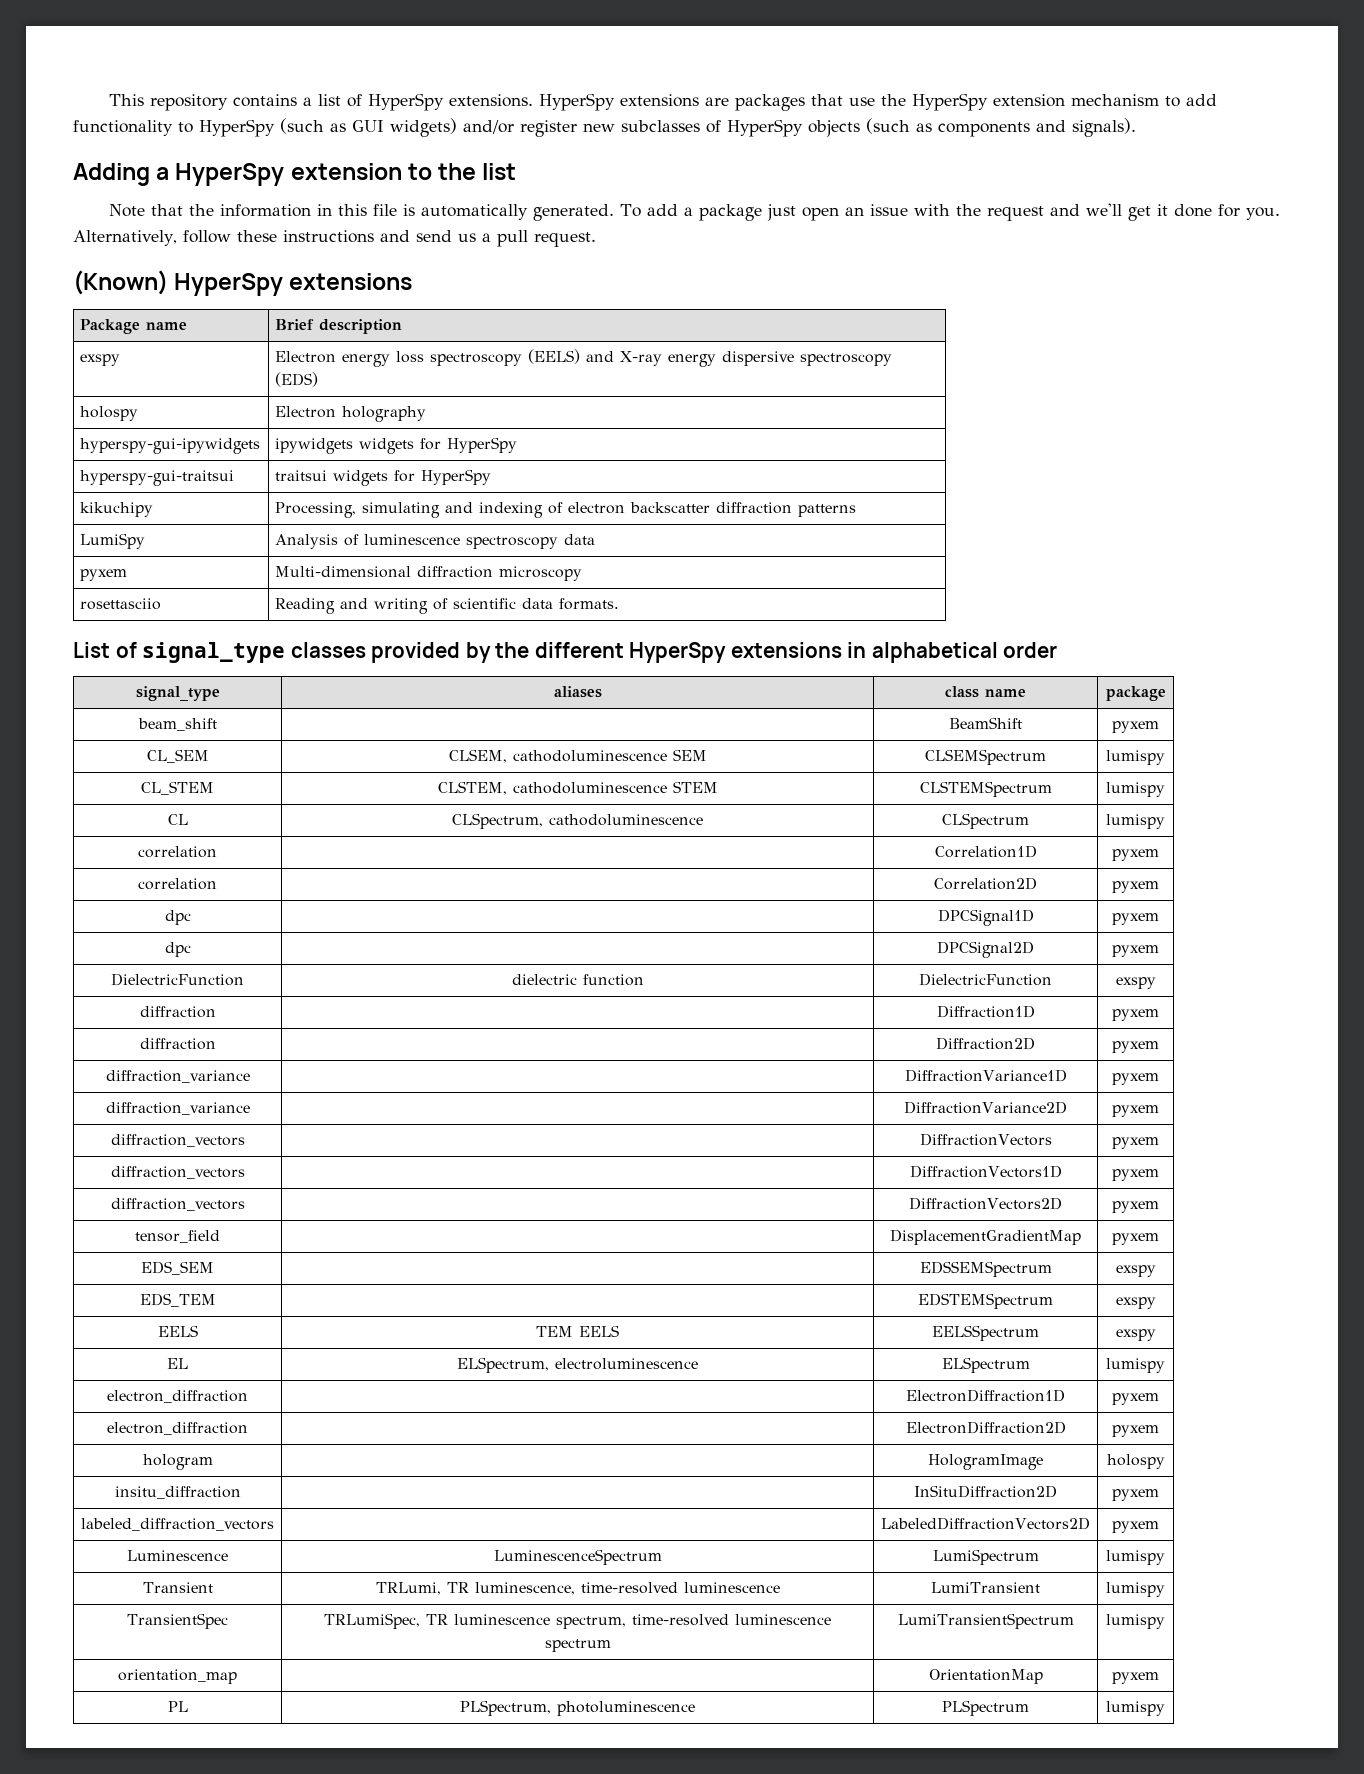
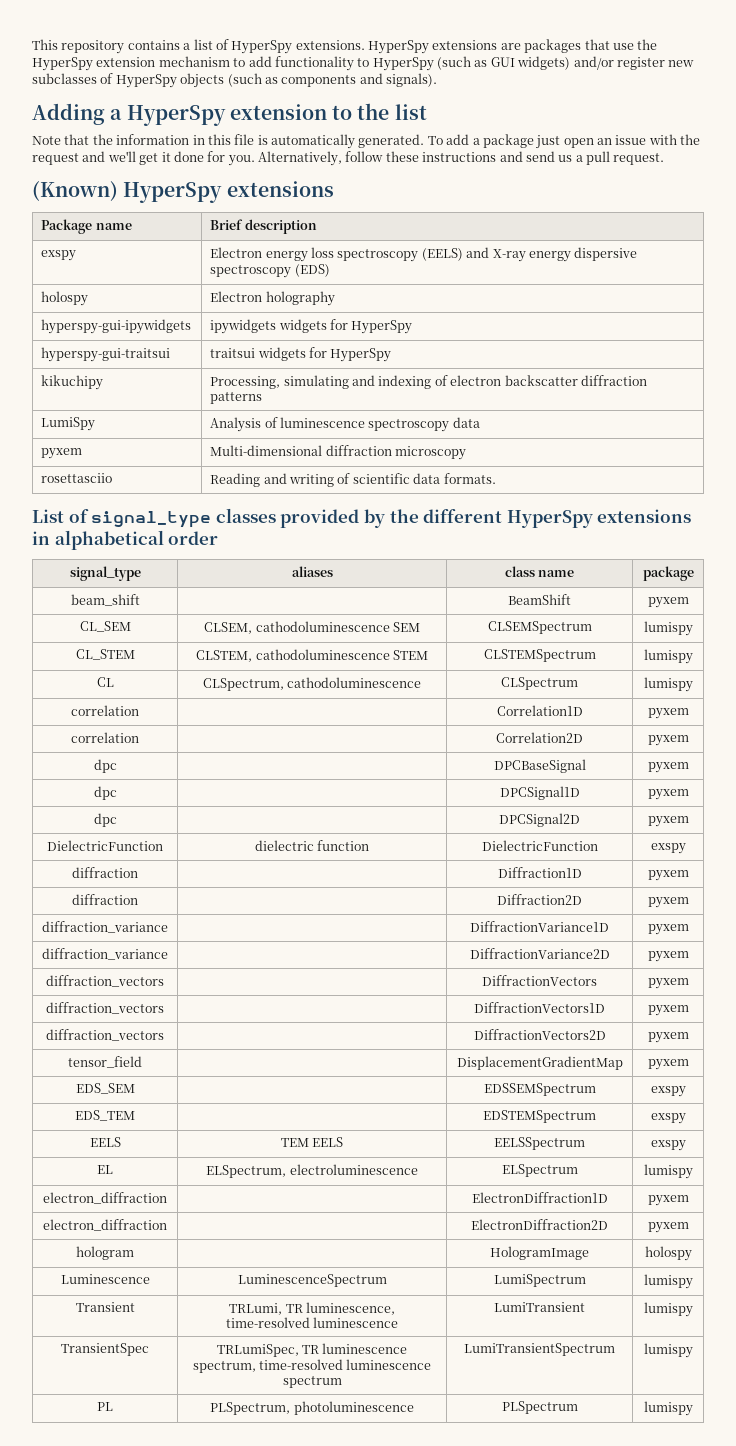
(1159, 887) none -> [93,759,117,773] [493,759,586,773] [647,762,689,773] // dpc | | DPCBaseSignal | pyxem
[114,1486,241,1499] [914,1485,1057,1498] [1112,1489,1159,1501] [81,1518,274,1531] [881,1517,1091,1530] [1112,1521,1159,1533] // insitu_diffraction | | InSituDiffraction2D | pyxem // labeled_diffraction_vectors | | LabeledDiffractionVectors2D | pyxem -> (692, 1253) none
[118,1669,237,1684] [928,1669,1043,1684] [1112,1672,1159,1684] // orientation_map | | OrientationMap | pyxem -> (693, 1350) none

